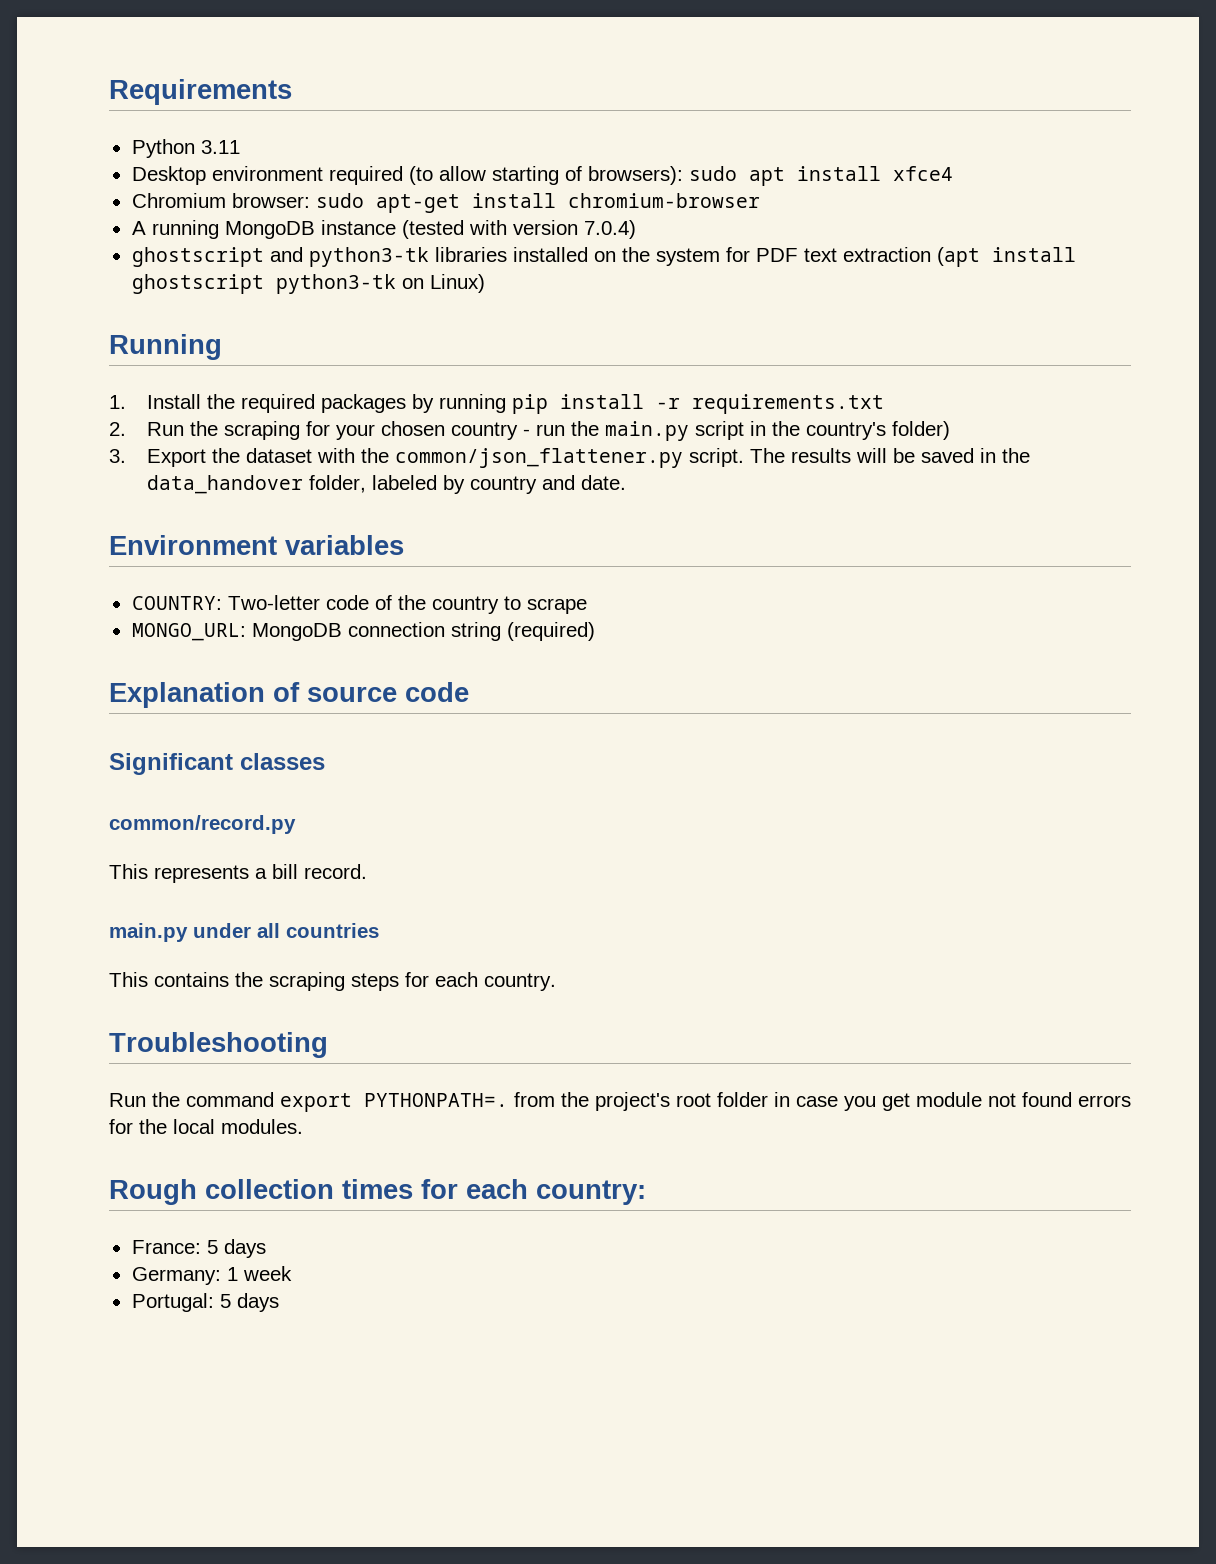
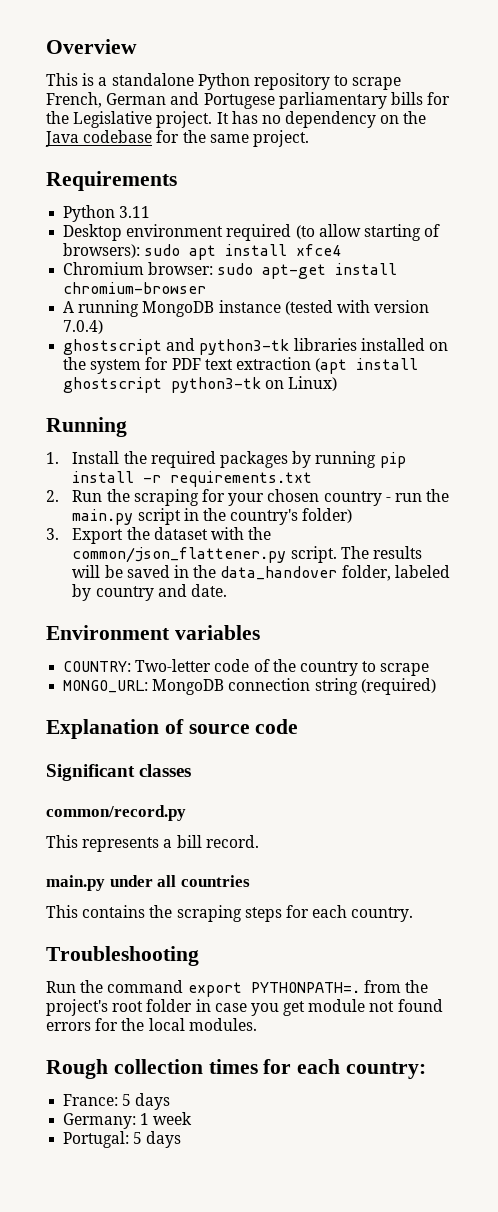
(109, 92) none -> [46,39,137,54] [46,73,402,90] [46,92,451,109] [46,111,427,128] [45,130,309,147] Overview // This is a standalone Python repository to scrape French, German and Portugese parliamentary bills for the Legislative project. It has no dependency on the Java codebase for the same project. //

